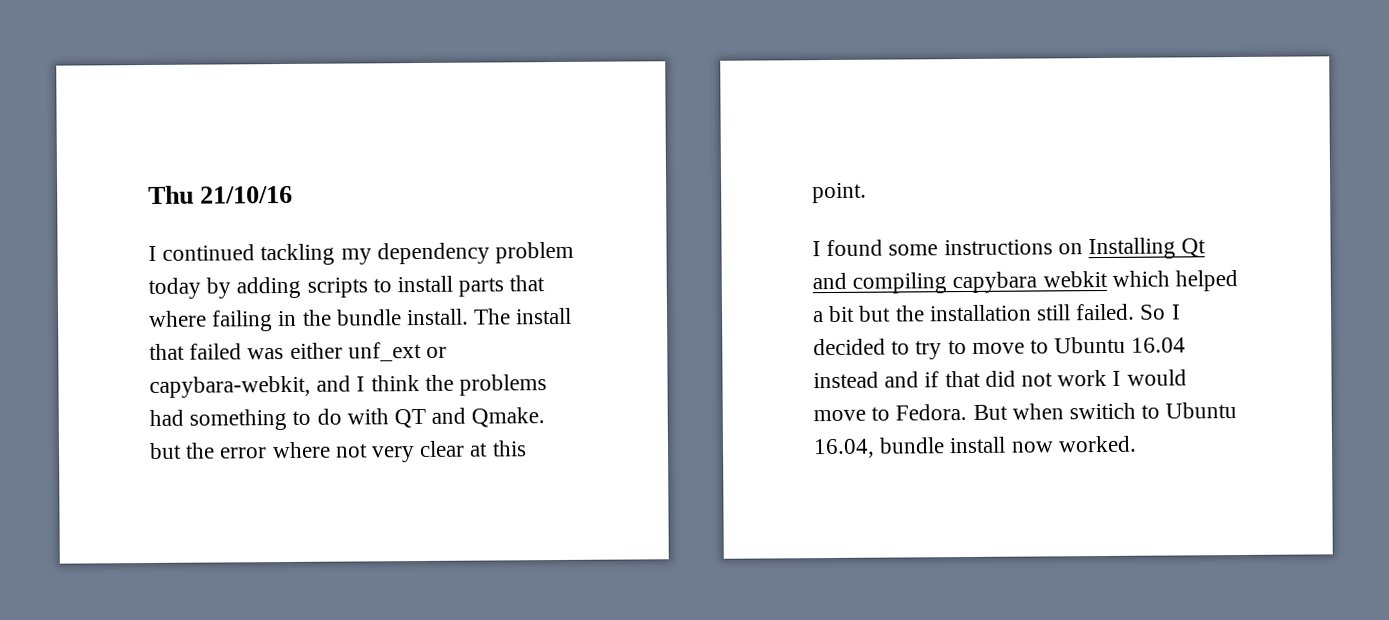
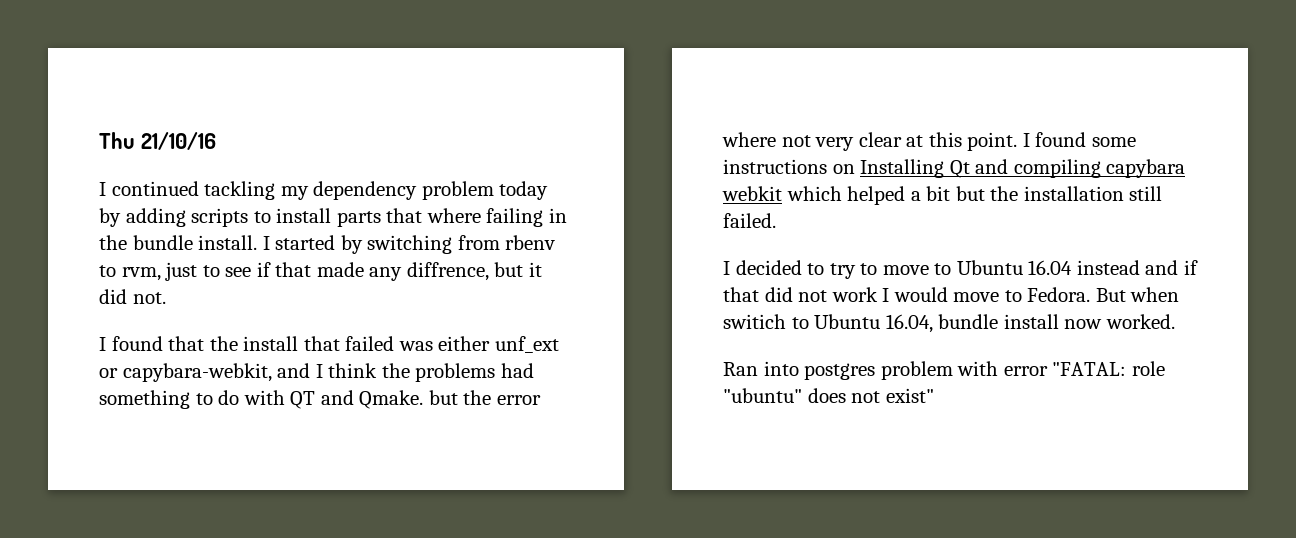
[473,308,512,325] The -> [262,235,556,254] [99,262,542,281] [99,289,166,304] [99,336,238,351] I started by switching from rbenv to rvm, just to see if that made any diffrence, but it did not. // I found that the
(867, 193) // -> (1018, 141) none
[1139,304,1167,320] So -> (776, 220) //
(1137, 444) none -> [723,361,1165,380] [723,388,934,403] // Ran into postgres problem with error "FATAL: role "ubuntu" does not exist"

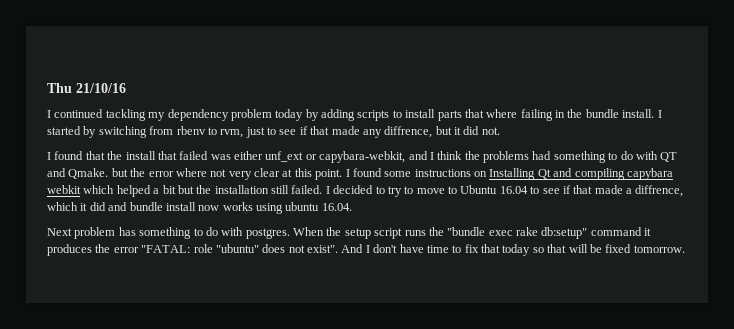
(776, 220) // -> (323, 189) none
[1076,260,1198,275] [723,287,1180,302] [723,314,1175,333] [723,361,999,380] instead and if that did not work I would move to Fedora. But when switich to Ubuntu 16.04, bundle install now worked. // Ran into postgres problem with -> [530,185,684,197] [47,202,352,214] [47,227,652,239] [47,244,111,256] to see if that made a diffrence, which it did and bundle install now works using ubuntu 16.04. // Next problem has something to do with postgres. When the setup script runs the "bundle exec rake db:setup" command it produces the
[885,388,934,403] exist" -> [307,244,685,256] exist". And I don't have time to fix that today so that will be fixed tomorrow.

